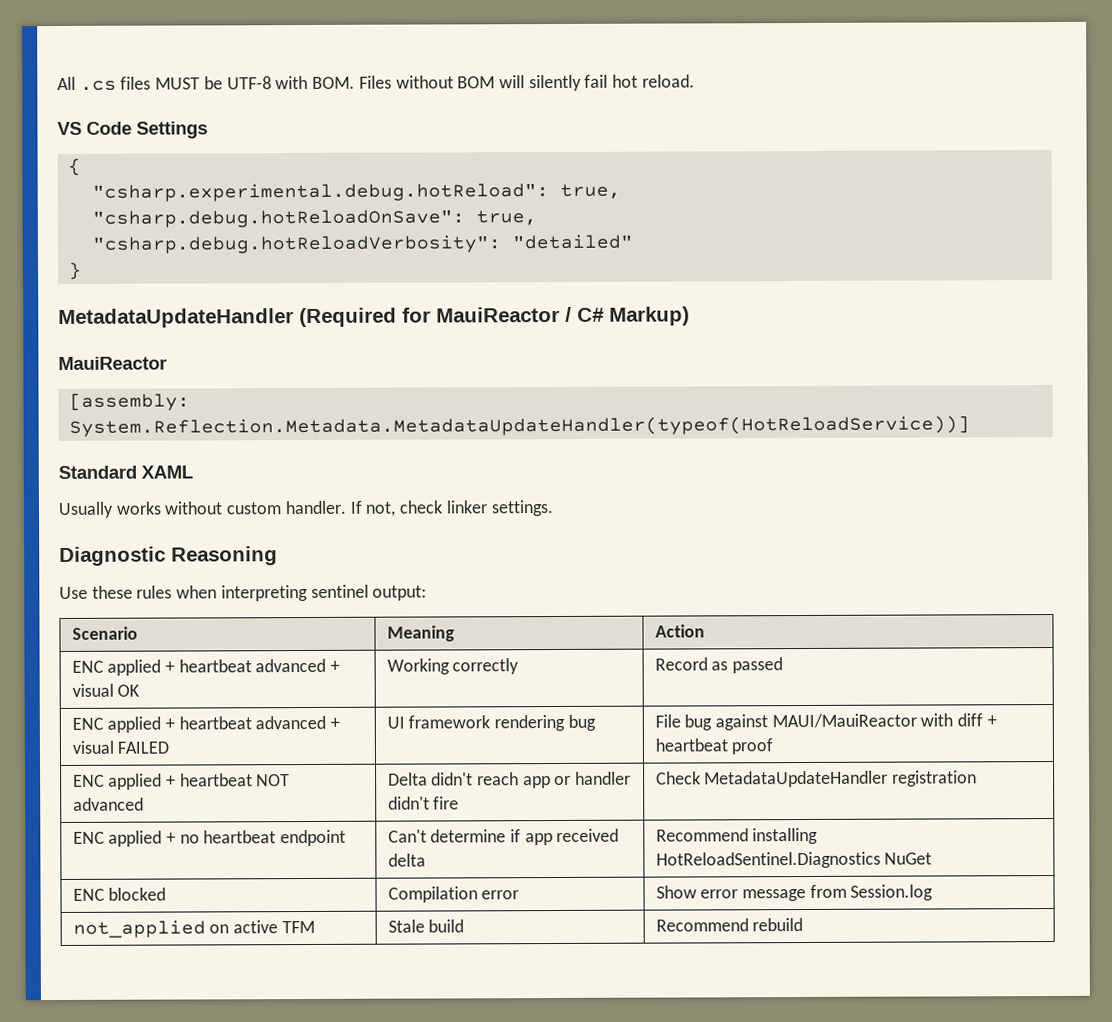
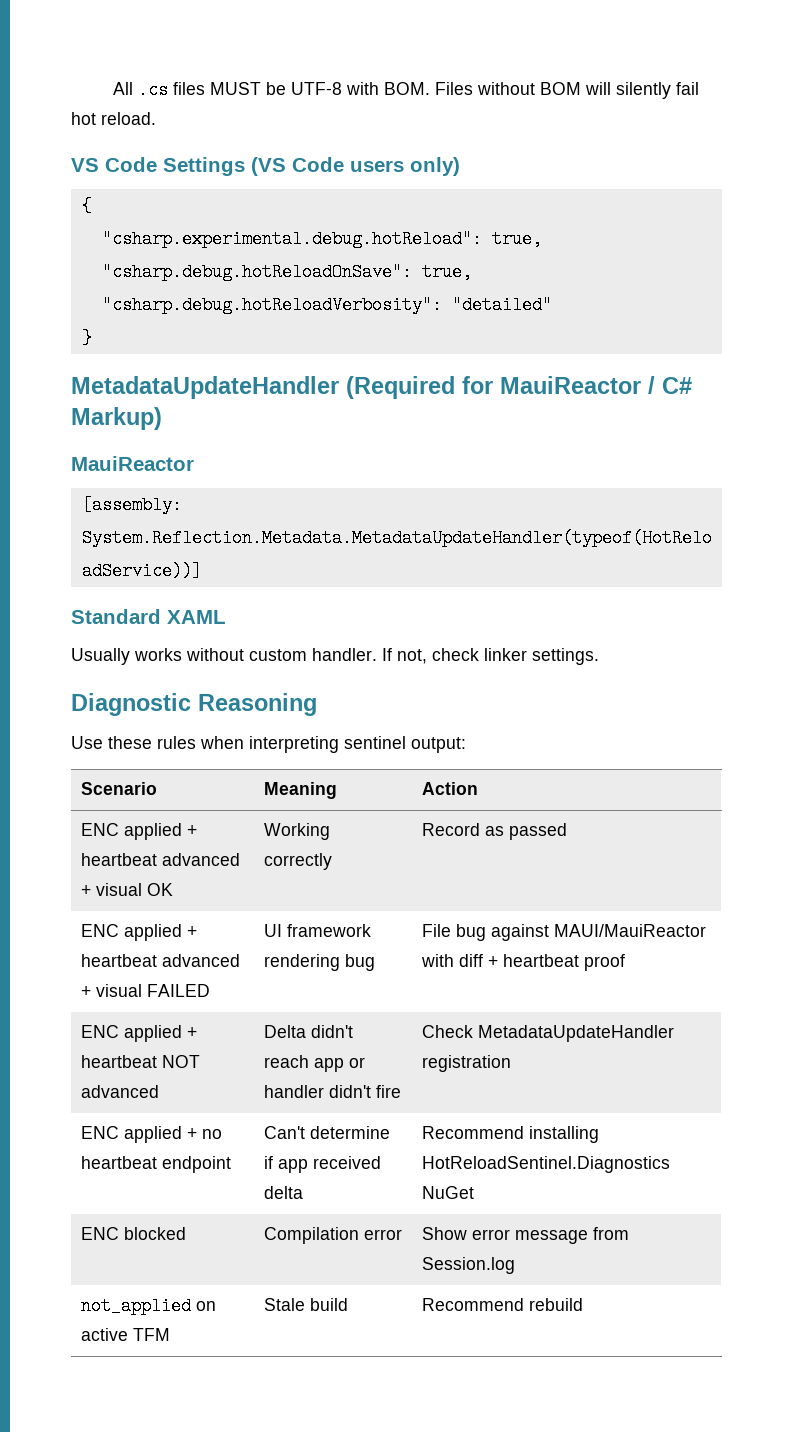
(208, 130) none -> [251,157,460,176] (VS Code users only)

